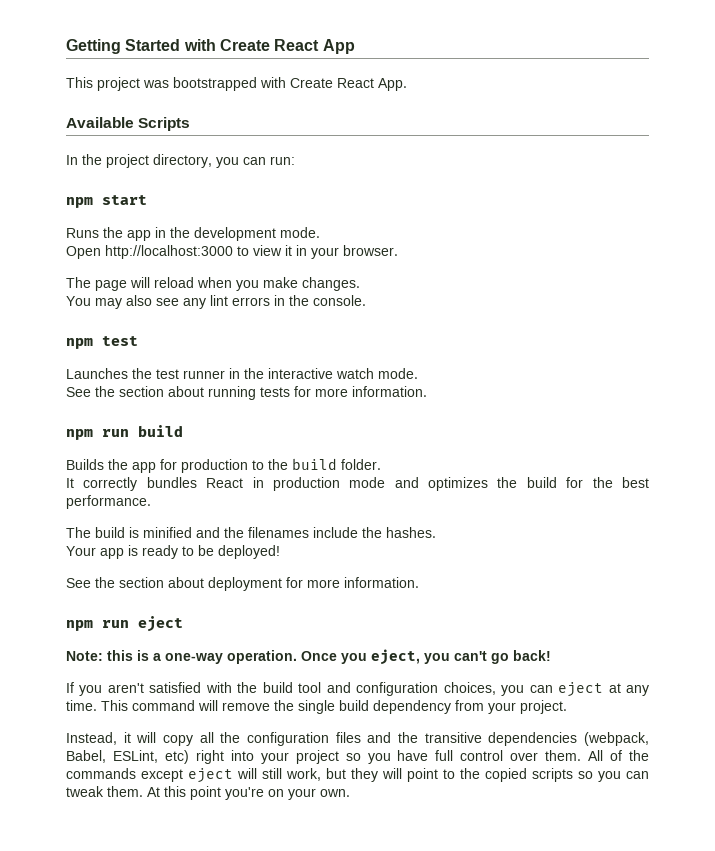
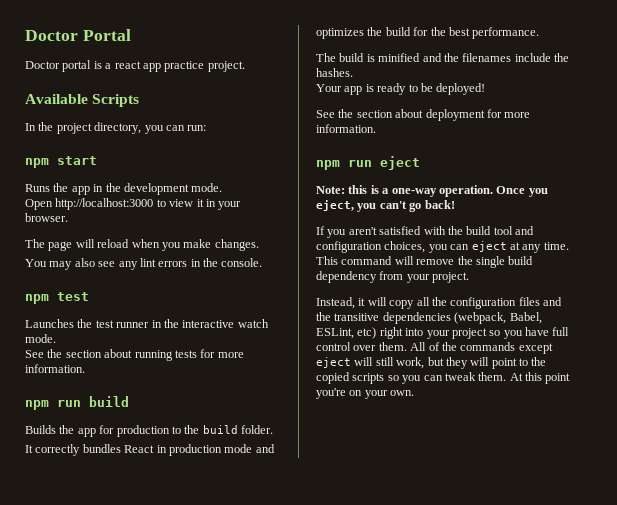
[66,39,355,54] [66,77,407,91] Getting Started with Create React App // This project was bootstrapped with Create React App. -> [25,29,131,41] [25,60,245,72] Doctor Portal // Doctor portal is a react app practice project.

